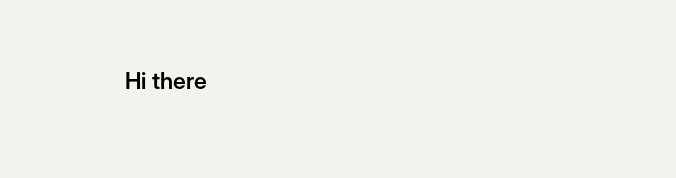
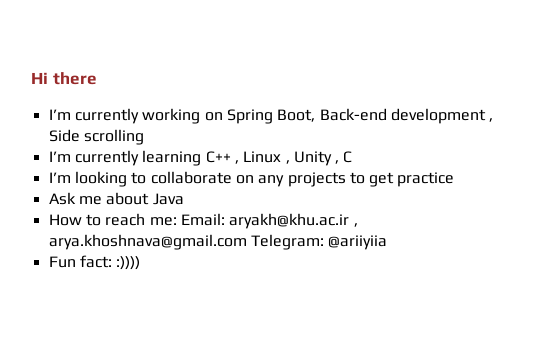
(208, 80) none -> [48,108,494,124] [48,129,144,145] [48,150,353,166] [48,171,455,187] [48,192,184,205] [48,213,358,229] [48,234,388,250] [48,255,141,270] // I’m currently working on Spring Boot, Back-end development , Side scrolling // I’m currently learning C++ , Linux , Unity , C // I’m looking to collaborate on any projects to get practice // Ask me about Java // How to reach me: Email: aryakh@khu.ac.ir , arya.khoshnava@gmail.com Telegram: @ariiyiia // Fun fact: :))))

